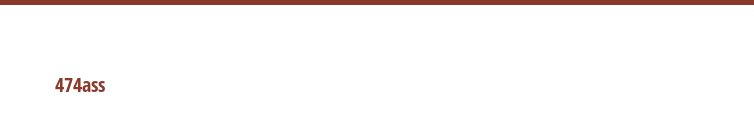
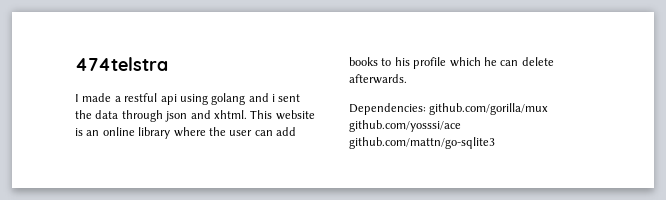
[55,78,105,92] 474ass -> [75,57,168,71] [75,93,301,105] [75,110,315,122] [75,127,296,139] [349,57,554,69] [349,74,407,84] [349,103,549,115] [349,120,461,132] [349,137,495,149] 474telstra // I made a restful api using golang and i sent the data through json and xhtml. This website is an online library where the user can add books to his profile which he can delete afterwards. // Dependencies: github.com/gorilla/mux github.com/yosssi/ace github.com/mattn/go-sqlite3

